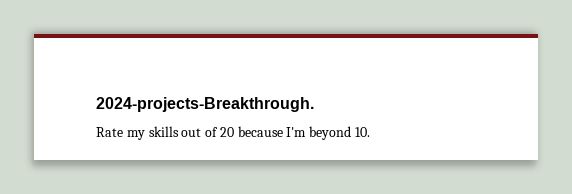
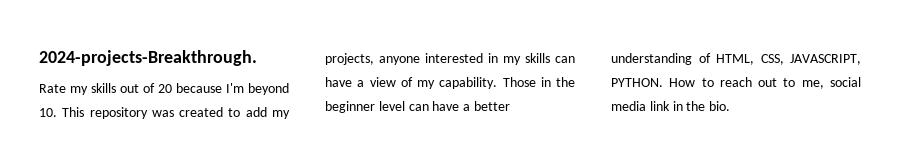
(371, 132) none -> [62,107,290,119] [325,53,575,65] [325,77,575,89] [325,101,510,113] [611,53,861,65] [611,77,861,89] [611,101,731,111] This repository was created to add my projects, anyone interested in my skills can have a view of my capability. Those in the beginner level can have a better understanding of HTML, CSS, JAVASCRIPT, PYTHON. How to reach out to me, social media link in the bio.

